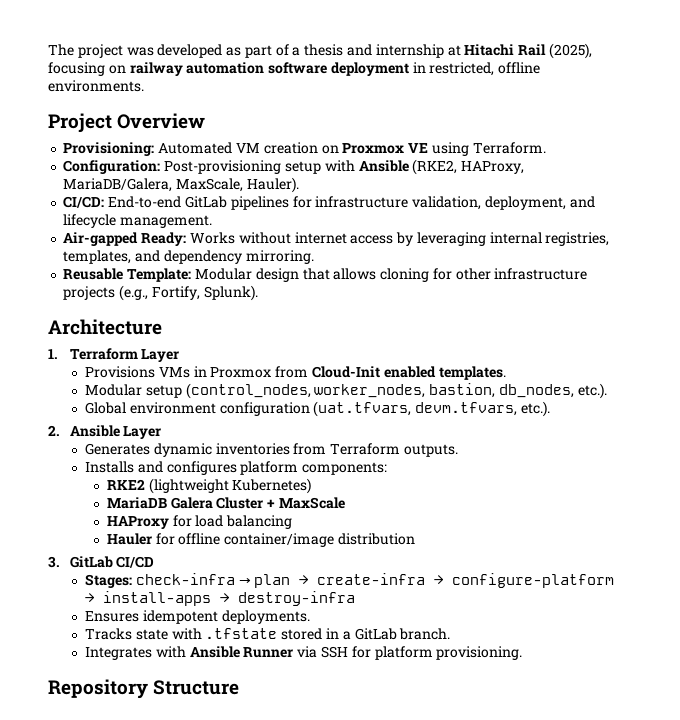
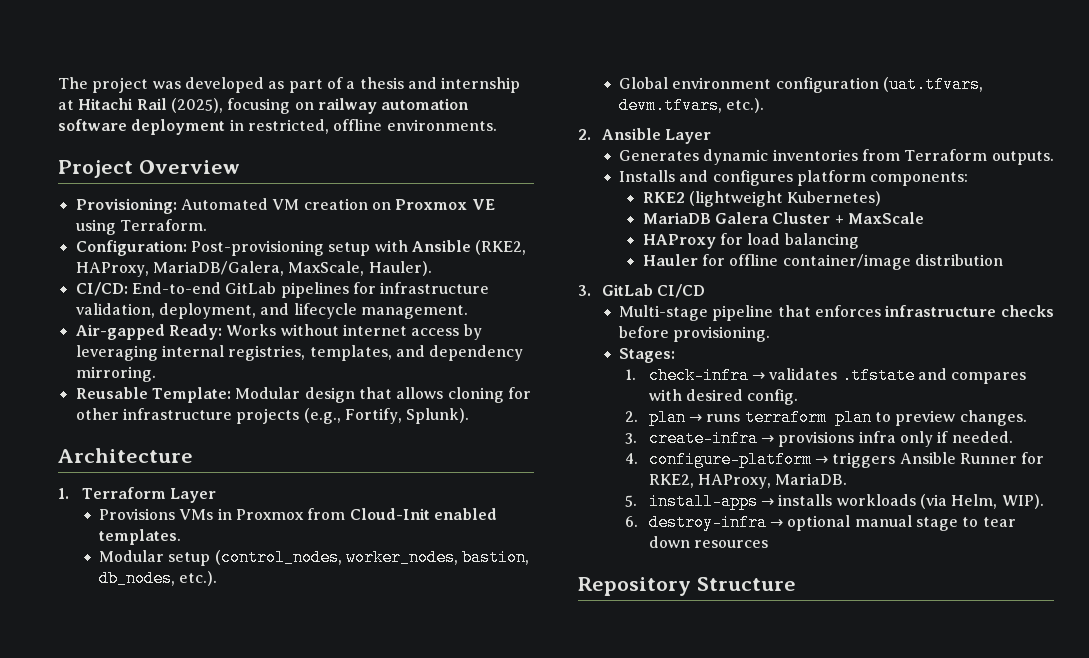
(155, 562) none -> [619,305,1054,321] [619,326,771,342] // Multi-stage pipeline that enforces infrastructure checks before provisioning.
(133, 581) none -> [625,369,637,380] // 1.
[254,573,615,588] [85,591,356,606] [85,610,310,624] [85,628,451,640] [85,646,523,660] plan → create-infra → configure-platform → install-apps → destroy-infra // Ensures idempotent deployments. // Tracks state with .tfstate stored in a GitLab branch. // Integrates with Ansible Runner via SSH for platform provisioning. -> [769,367,1027,384] [648,389,799,405] [625,409,1027,426] [625,430,1013,447] [625,451,1045,468] [648,473,848,489] [625,493,1044,510] [625,514,1016,531] [648,536,768,548] validates .tfstate and compares with desired config. // 2. plan → runs terraform plan to preview changes. // 3. create-infra → provisions infra only if needed. // 4. configure-platform → triggers Ansible Runner for RKE2, HAProxy, MariaDB. // 5. install-apps → installs workloads (via Helm, WIP). // 6. destroy-infra → optional manual stage to tear down resources

